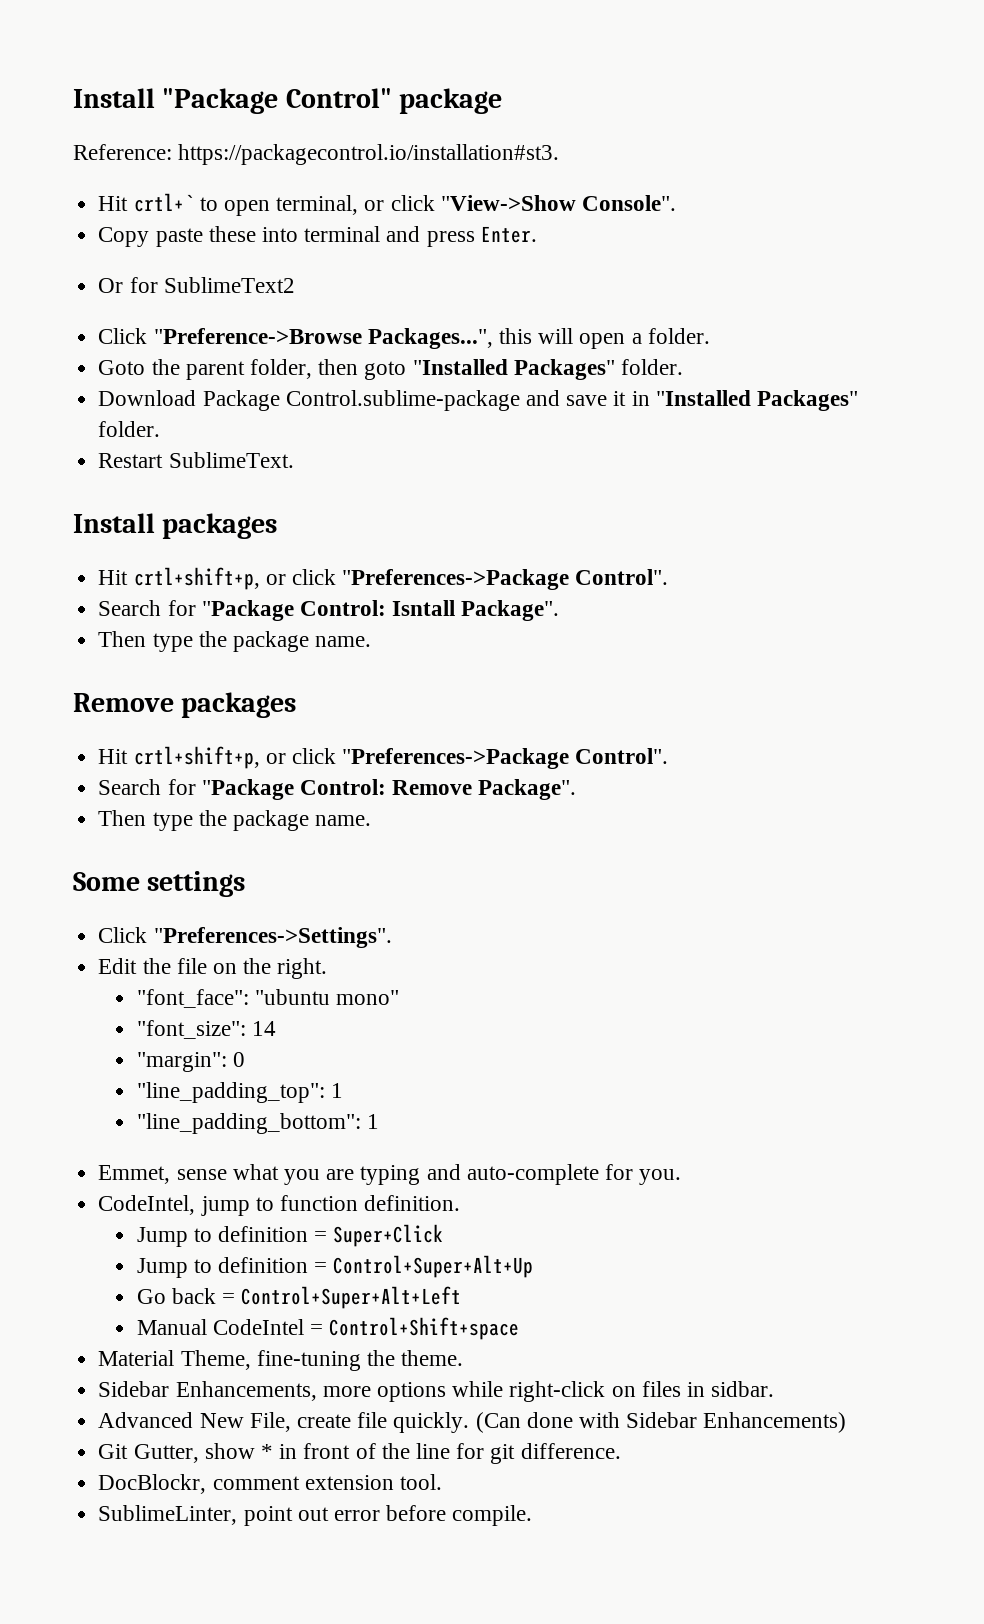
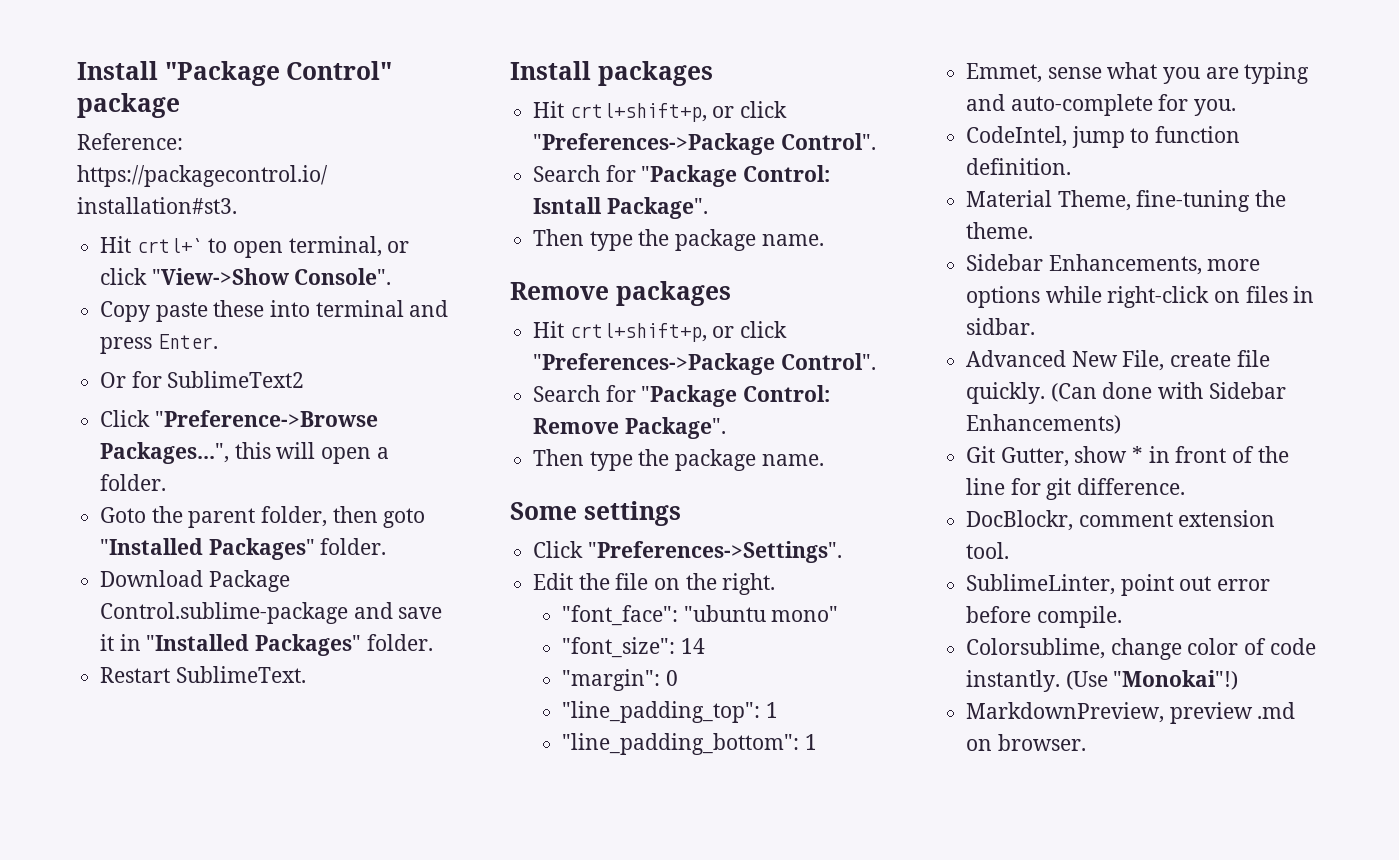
[136,1224,444,1247] [136,1255,534,1278] [136,1286,462,1309] [136,1317,520,1340] // Jump to definition = Super+Click // Jump to definition = Control+Super+Alt+Up // Go back = Control+Super+Alt+Left // Manual CodeIntel = Control+Shift+space -> (1072, 166) none
(533, 1515) none -> [966,638,1316,660] [966,670,1239,692] [966,702,1296,724] [966,734,1086,751] // Colorsublime, change color of code instantly. (Use "Monokai"!) // MarkdownPreview, preview .md on browser.

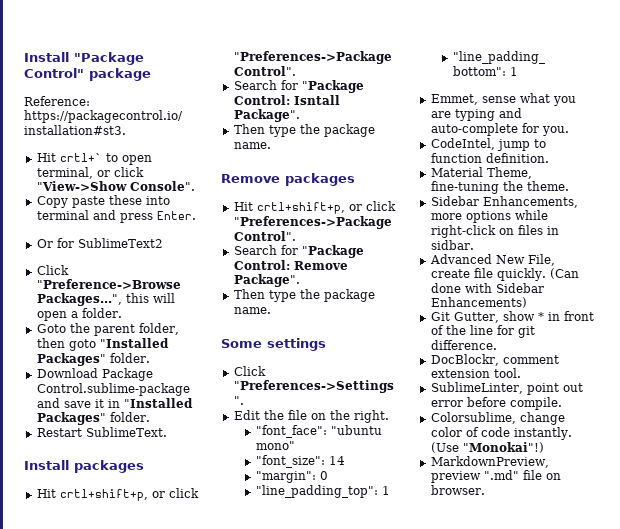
[1257,702,1296,719] .md -> [483,470,542,480] ".md" file

